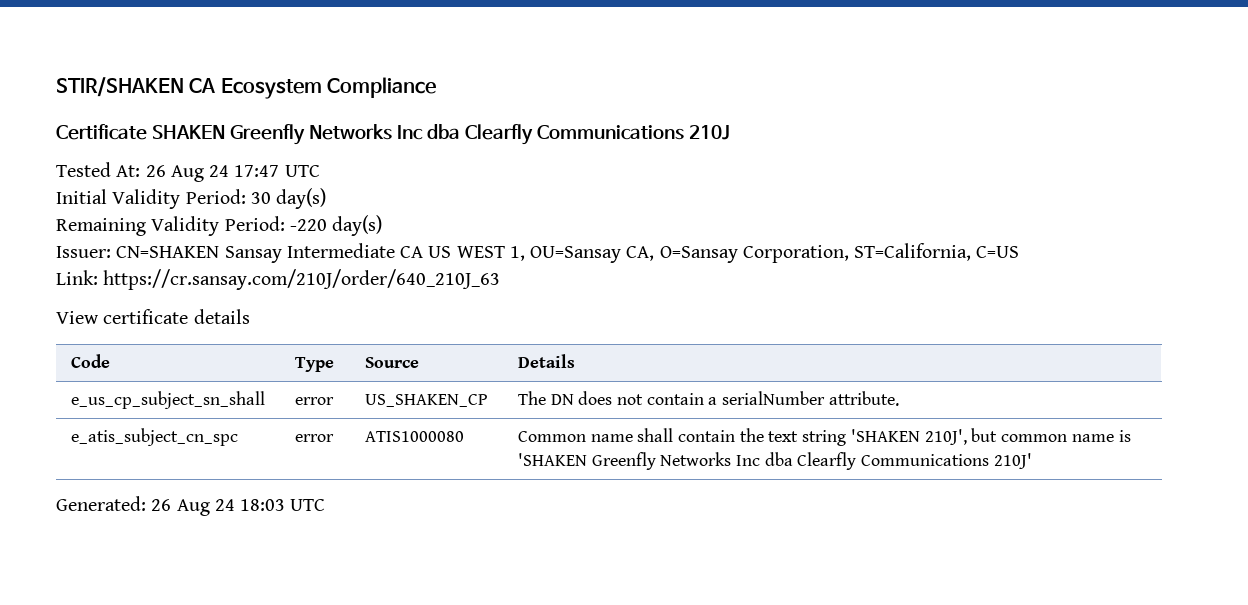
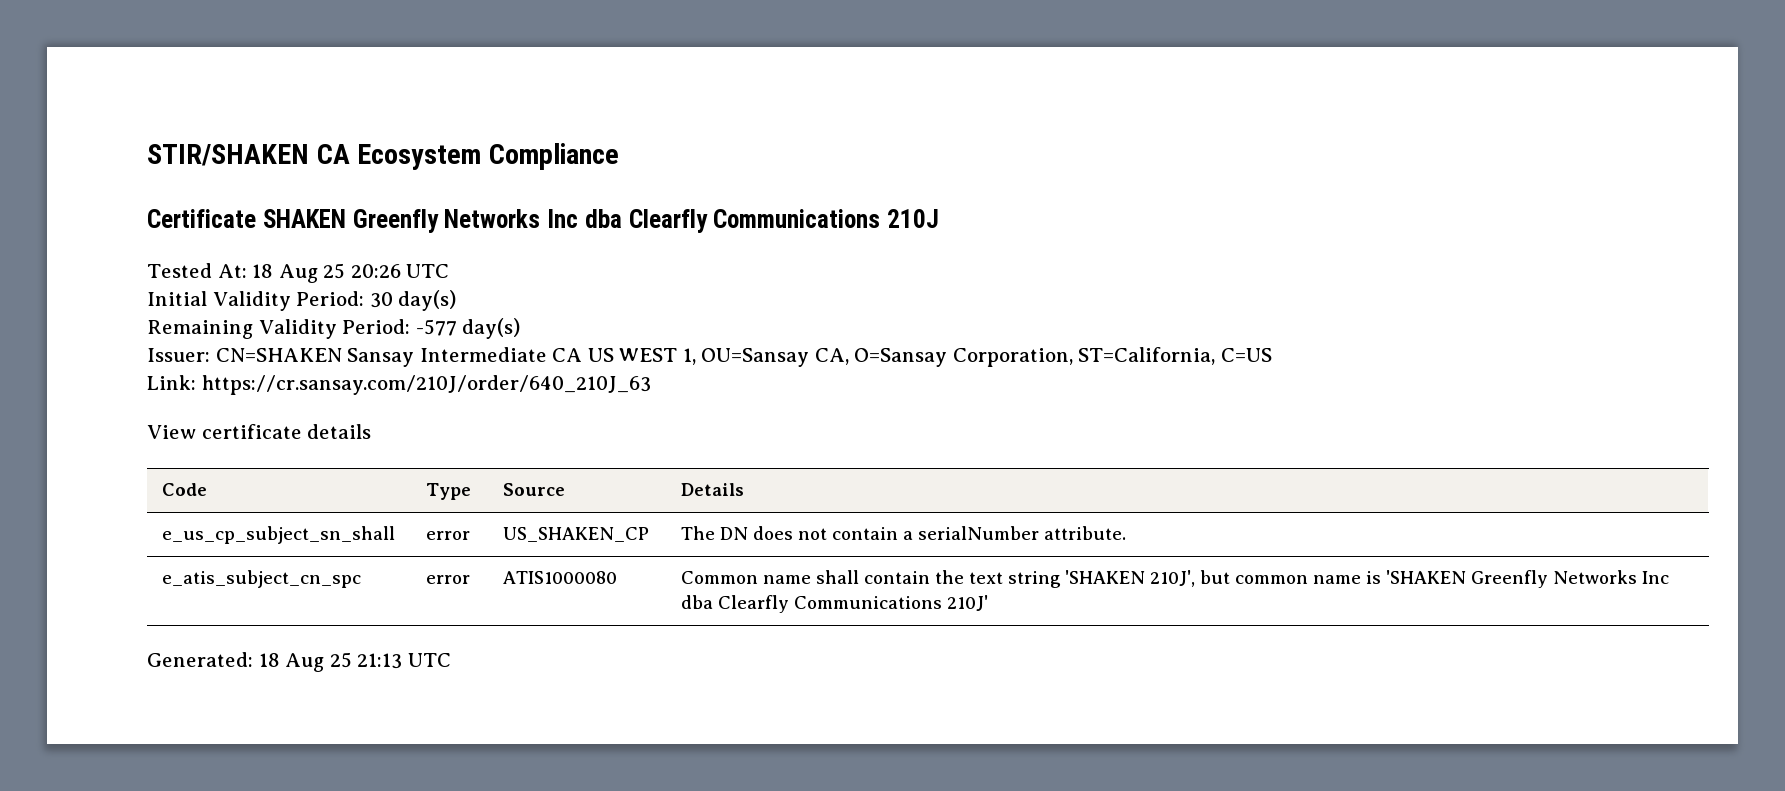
[145,165,280,182] 26 Aug 24 17:47 -> [252,263,401,283] 18 Aug 25 20:26
[289,219,327,231] -220 -> [415,319,457,336] -577
[151,499,286,516] 26 Aug 24 18:03 -> [258,652,403,672] 18 Aug 25 21:13

